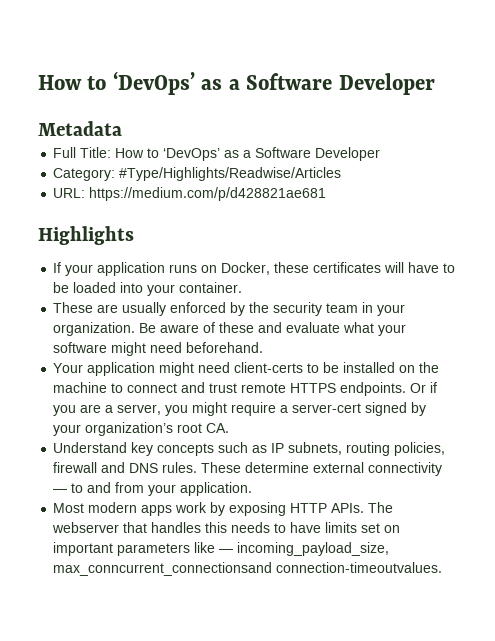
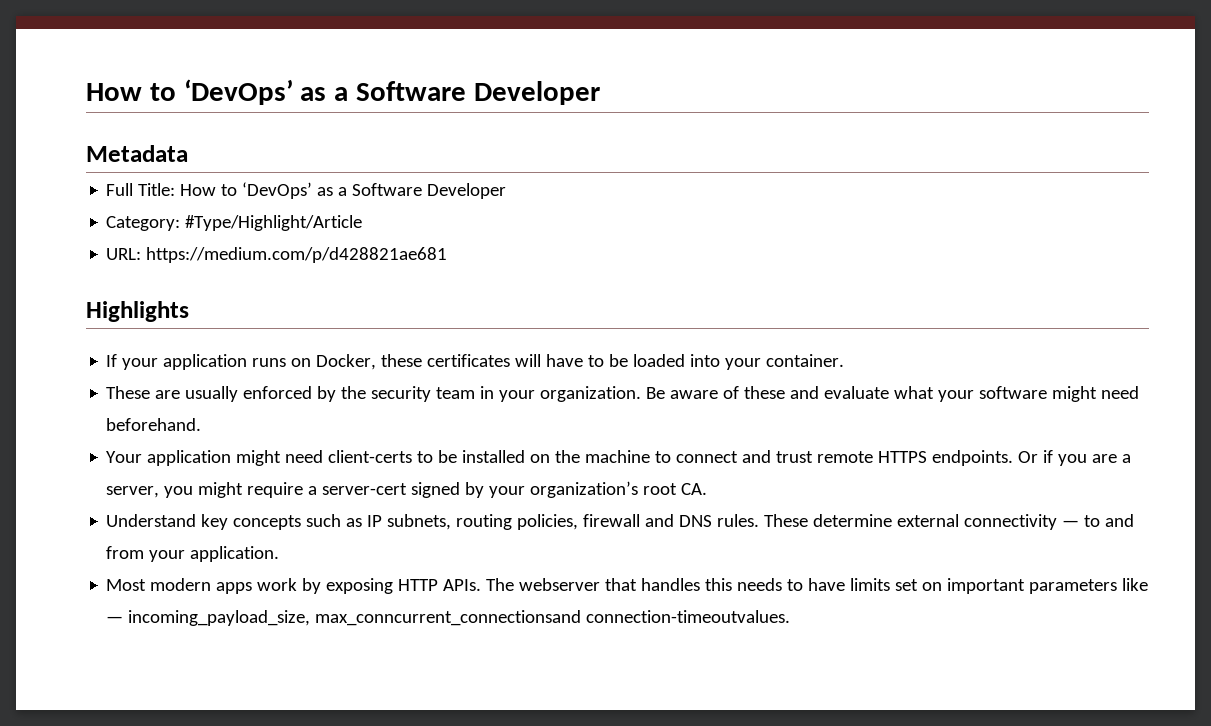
[119,167,342,181] #Type/Highlights/Readwise/Articles -> [185,215,363,231] #Type/Highlight/Article

